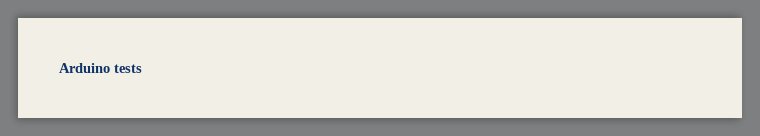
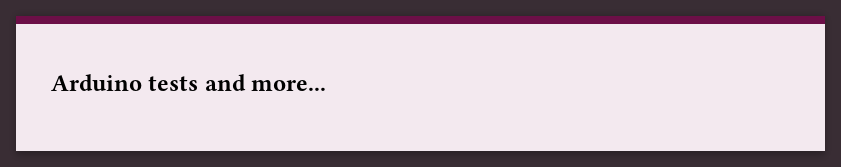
(142, 68) none -> [204,74,327,91] and more...

